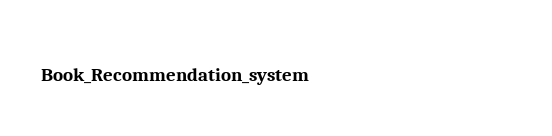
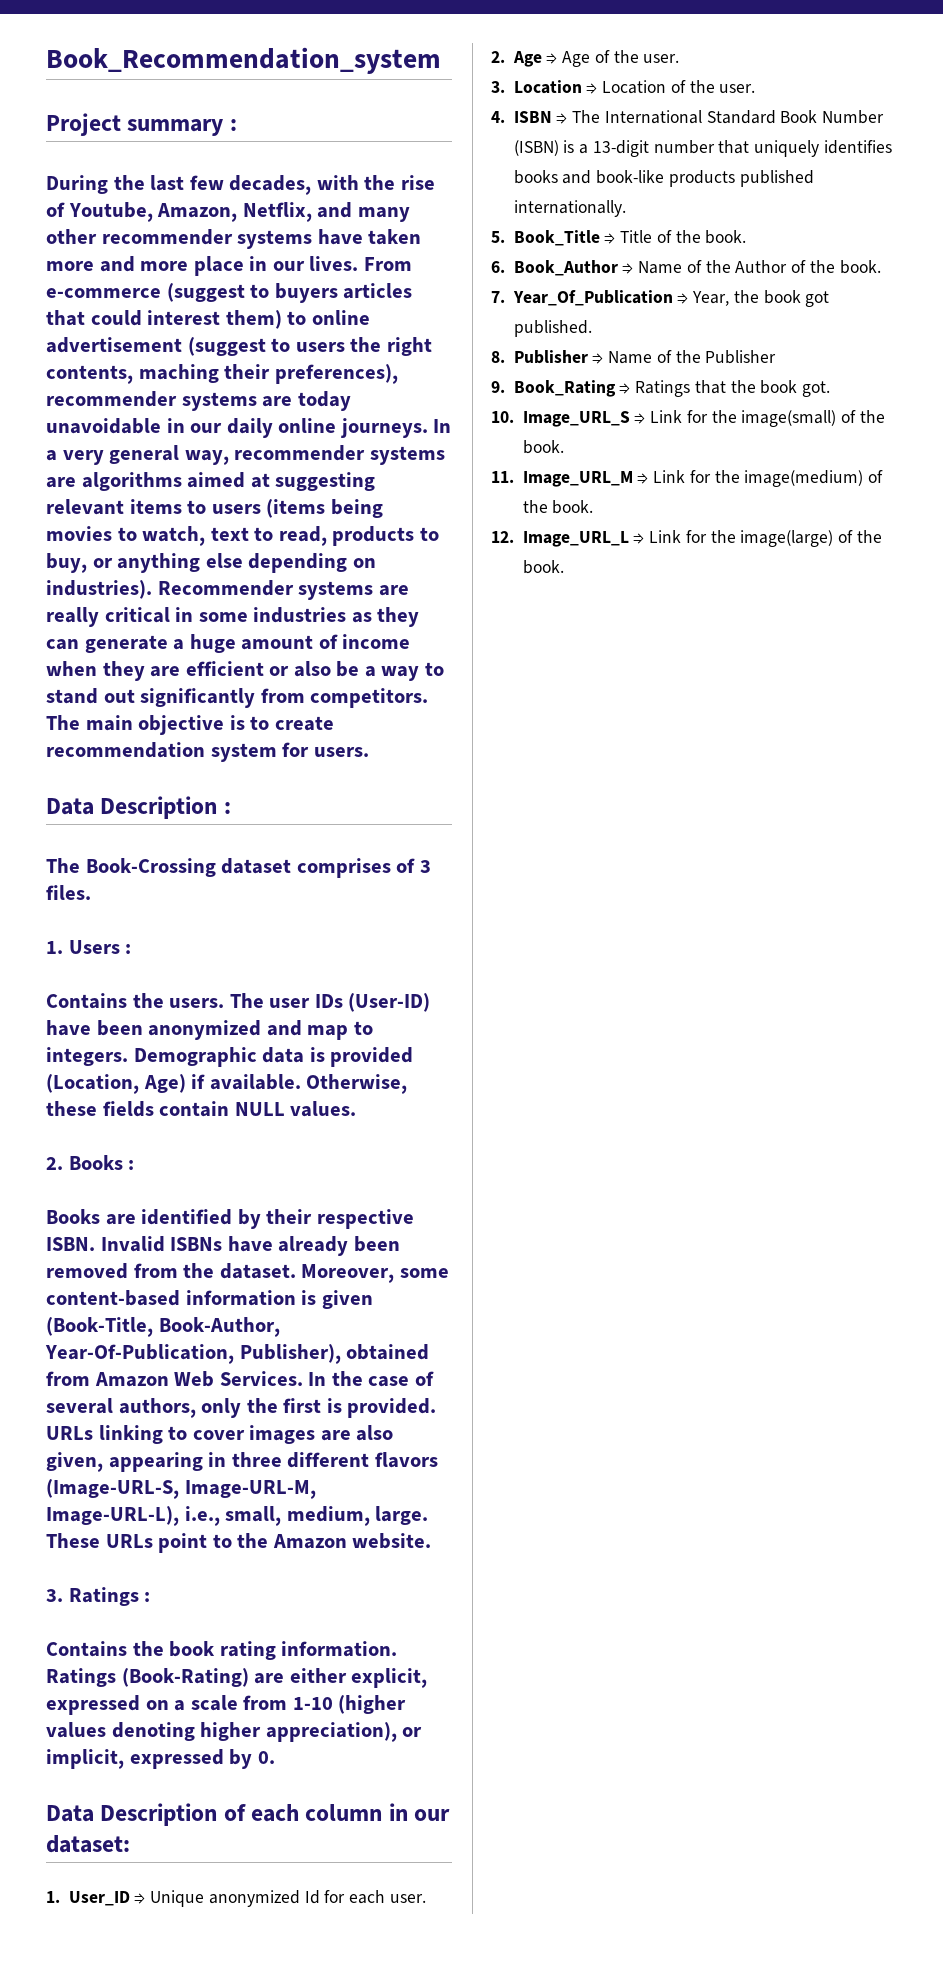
(309, 76) none -> [46,113,237,136] [46,175,435,195] [46,202,410,222] [46,229,422,249] [46,256,412,276] [46,283,413,303] [46,310,370,329] [46,337,432,356] [46,364,398,384] [46,391,351,411] [46,418,452,438] [46,445,445,465] [46,472,376,491] [46,499,383,518] [46,526,439,546] [46,553,376,573] [46,580,409,600] [46,607,420,627] [46,634,411,653] [46,661,444,681] [46,688,429,708] [46,715,334,735] [46,742,369,762] [46,796,231,819] [46,858,431,878] [46,885,91,900] [46,940,132,954] [46,993,431,1012] [46,1020,373,1040] [46,1047,414,1067] [46,1074,408,1094] [46,1101,357,1117] [46,1155,135,1170] [46,1209,414,1229] [46,1236,400,1256] [46,1263,449,1283] [46,1290,373,1309] [46,1317,280,1337] [45,1344,430,1364] [46,1371,434,1387] [46,1398,437,1418] [46,1425,394,1444] [46,1452,438,1472] [46,1479,316,1499] [46,1506,429,1526] [46,1533,432,1553] [46,1587,151,1606] [46,1641,398,1660] [46,1668,428,1688] [46,1695,407,1715] [46,1722,423,1742] [46,1749,275,1769] [46,1803,451,1826] [46,1835,130,1853] [46,1890,426,1907] [491,50,680,67] [491,80,756,94] [491,110,885,124] [513,140,892,157] [513,170,814,187] [513,200,626,217] [491,230,747,246] [491,260,881,276] [491,290,830,307] [513,320,592,337] [491,350,777,364] [491,380,831,397] [491,410,885,427] [522,440,564,454] [491,470,884,487] [522,500,594,514] [491,530,882,547] [522,560,564,574] // Project summary : // During the last few decades, with the rise of Youtube, Amazon, Netflix, and many other recommender systems have taken more and more place in our lives. From e-commerce (suggest to buyers articles that could interest them) to online advertisement (suggest to users the right contents, maching their preferences), recommender systems are today unavoidable in our daily online journeys. In a very general way, recommender systems are algorithms aimed at suggesting relevant items to users (items being movies to watch, text to read, products to buy, or anything else depending on industries). Recommender systems are really critical in some industries as they can generate a huge amount of income when they are efficient or also be a way to stand out significantly from competitors. The main objective is to create recommendation system for users. // Data Description : // The Book-Crossing dataset comprises of 3 files. // 1. Users : // Contains the users. The user IDs (User-ID) have been anonymized and map to integers. Demographic data is provided (Location, Age) if available. Otherwise, these fields contain NULL values. // 2. Books : // Books are identified by their respective ISBN. Invalid ISBNs have already been removed from the dataset. Moreover, some content-based information is given (Book-Title, Book-Author, Year-Of-Publication, Publisher), obtained from Amazon Web Services. In the case of several authors, only the first is provided. URLs linking to cover images are also given, appearing in three different flavors (Image-URL-S, Image-URL-M, Image-URL-L), i.e., small, medium, large. These URLs point to the Amazon website. // 3. Ratings : // Contains the book rating information. Ratings (Book-Rating) are either explicit, expressed on a scale from 1-10 (higher values denoting higher appreciation), or implicit, expressed by 0. // Data Description of each column in our dataset: // 1. User_ID ⇒ Unique anonymized Id for each user. // 2. Age ⇒ Age of the user. // 3. Location ⇒ Location of the user. // 4. ISBN ⇒ The International Standard Book Number (ISBN) is a 13-digit number that uniquely identifies books and book-like products published internationally. // 5. Book_Title ⇒ Title of the book. // 6. Book_Author ⇒ Name of the Author of the book. // 7. Year_Of_Publication ⇒ Year, the book got published. // 8. Publisher ⇒ Name of the Publisher // 9. Book_Rating ⇒ Ratings that the book got. // 10. Image_URL_S ⇒ Link for the image(small) of the book. // 11. Image_URL_M ⇒ Link for the image(medium) of the book. // 12. Image_URL_L ⇒ Link for the image(large) of the book.

